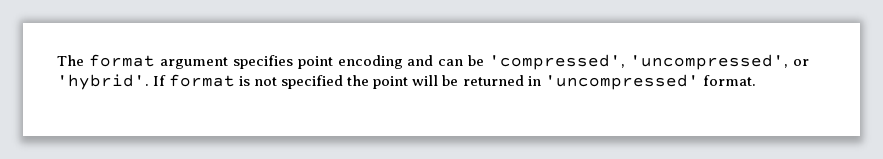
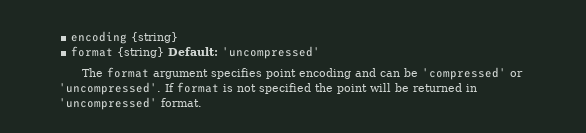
(57, 60) none -> [71,31,179,44] [71,46,321,59] encoding {string} // format {string} Default: 'uncompressed' //
[489,54,809,70] [57,74,149,90] 'compressed', 'uncompressed', or 'hybrid'. -> [422,67,524,80] [59,82,161,95] 'compressed' or 'uncompressed'.

